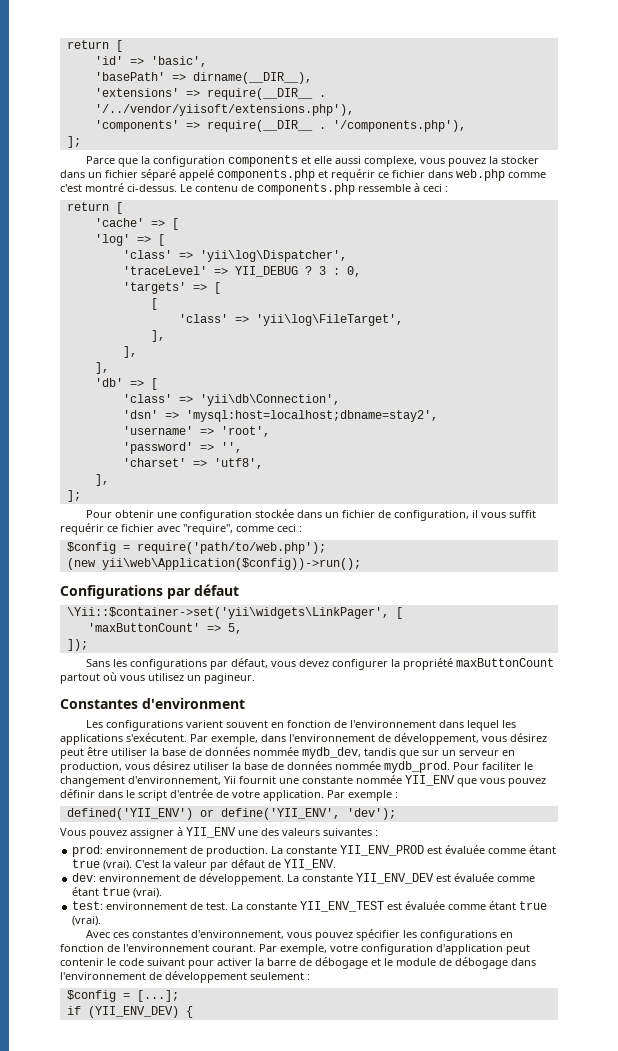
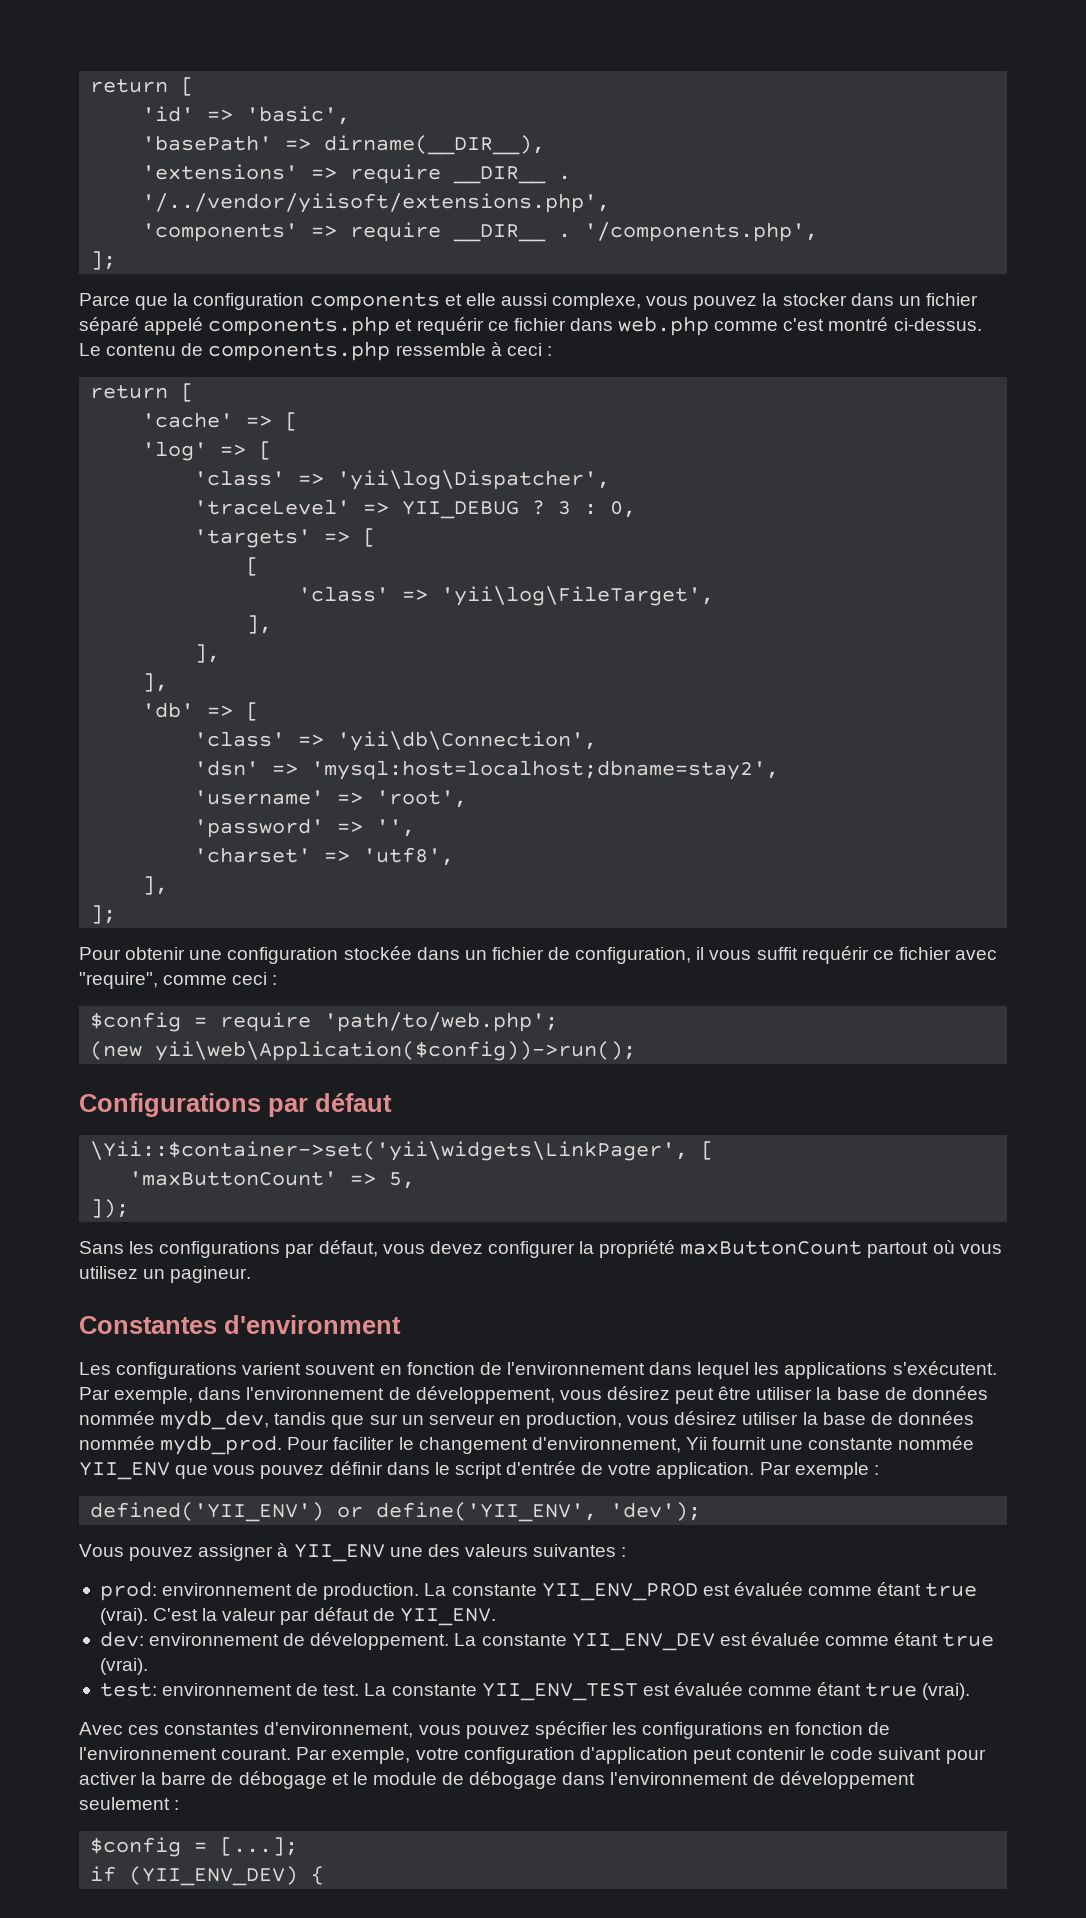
[206,88,326,100] [94,104,354,116] [94,120,466,132] require(__DIR__ . '/../vendor/yiisoft/extensions.php'), // 'components' => require(__DIR__ . '/components.php'), -> [350,164,572,184] [142,193,611,213] [142,222,819,242] require __DIR__ . '/../vendor/yiisoft/extensions.php', // 'components' => require __DIR__ . '/components.php',
[136,542,326,554] require('path/to/web.php'); -> [220,1012,559,1032] require 'path/to/web.php';

